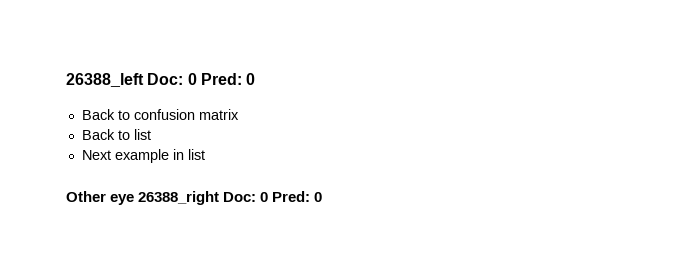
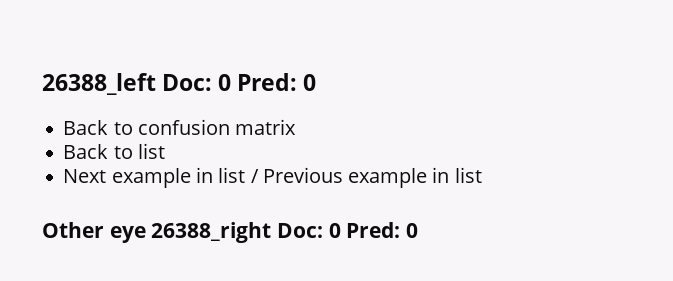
(205, 154) none -> [250,167,482,188] / Previous example in list

